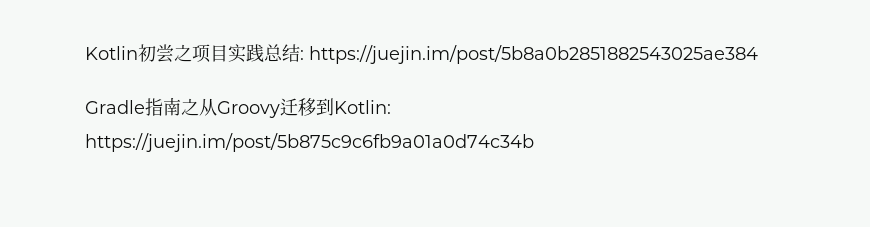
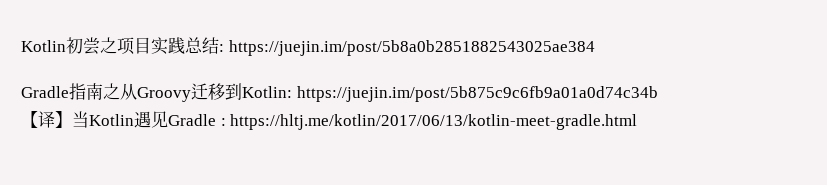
(534, 142) none -> [21,111,638,130] // 【译】当Kotlin遇见Gradle : https://hltj.me/kotlin/2017/06/13/kotlin-meet-gradle.html

